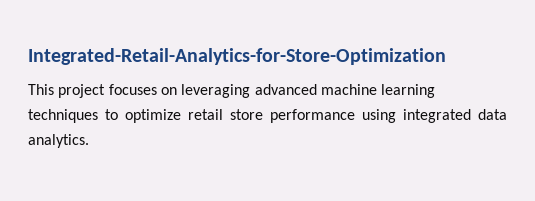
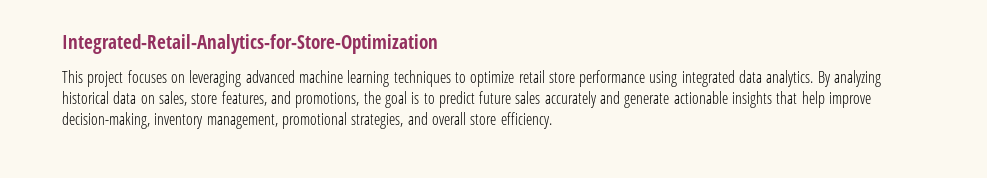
(89, 141) none -> [817,70,882,87] [62,91,872,108] [62,112,552,129] By analyzing historical data on sales, store features, and promotions, the goal is to predict future sales accurately and generate actionable insights that help improve decision-making, inventory management, promotional strategies, and overall store efficiency.

